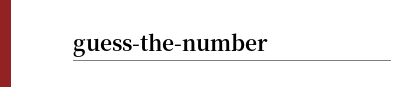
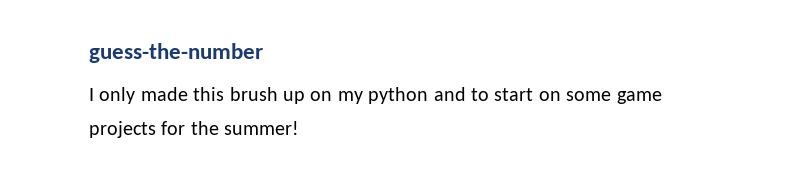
(268, 45) none -> [89,87,662,104] [89,121,300,138] // I only made this brush up on my python and to start on some game projects for the summer!

